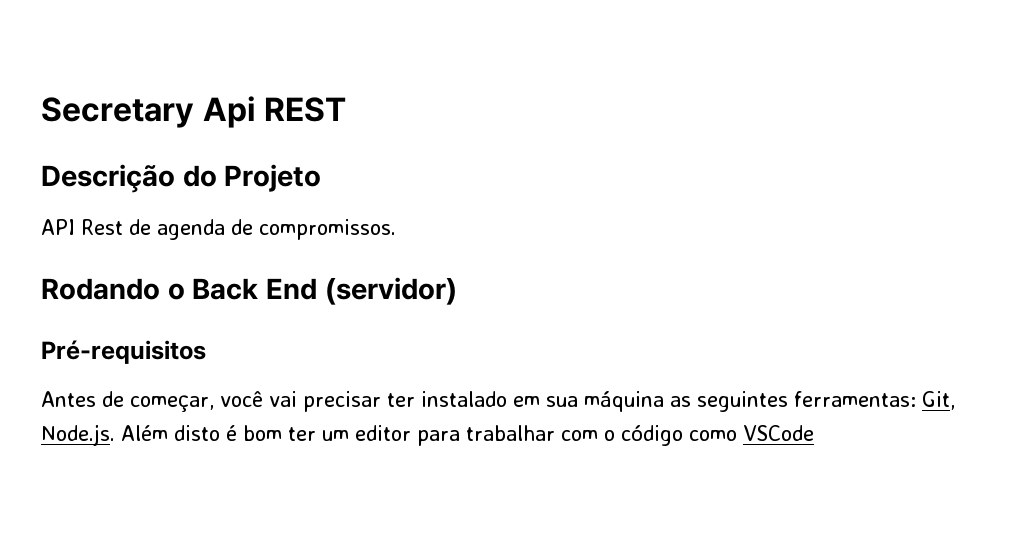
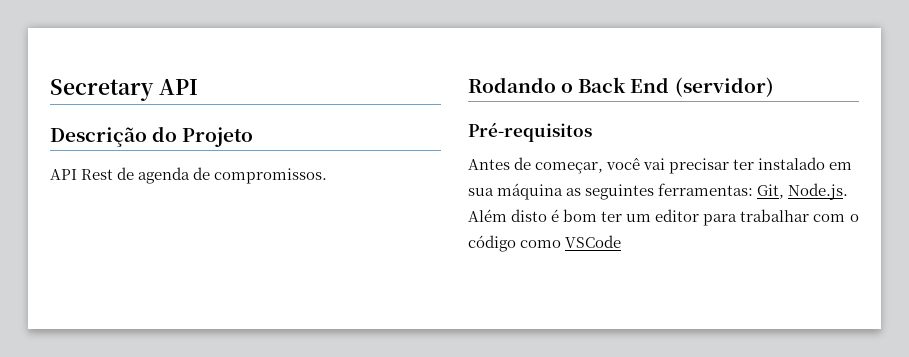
[202,96,346,128] Api REST -> [158,79,198,95] API

